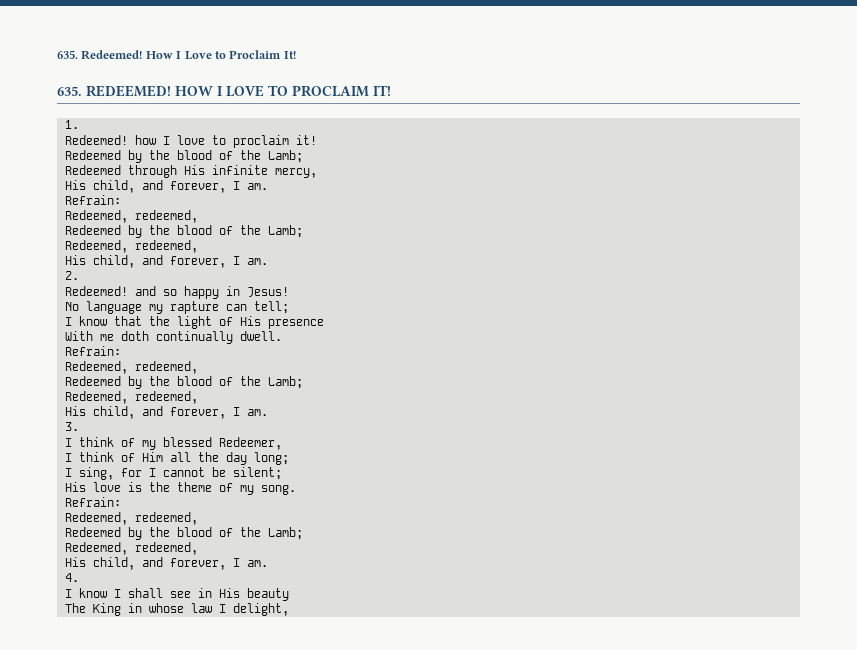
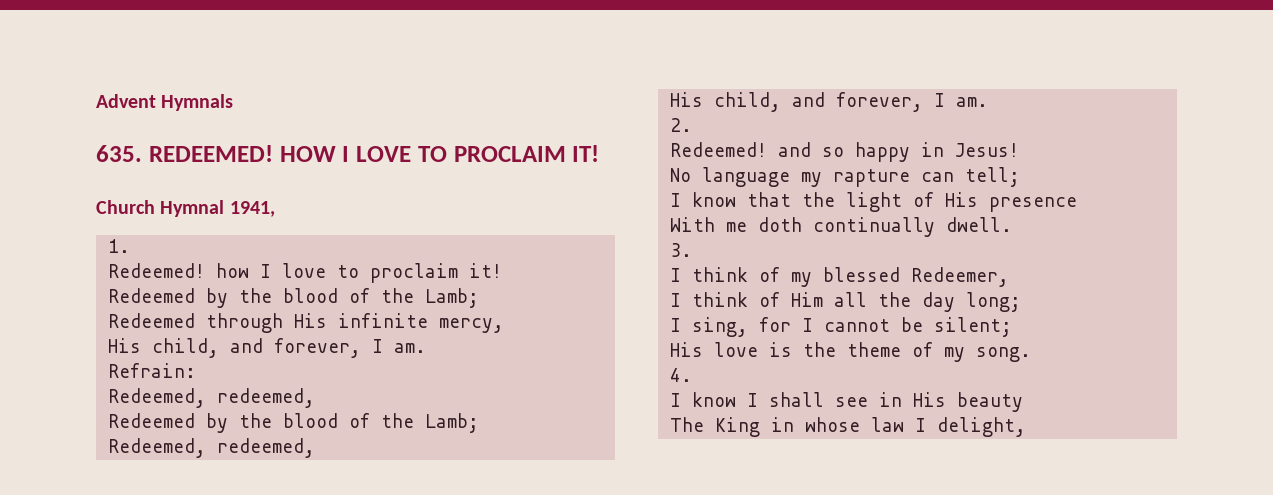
[57,50,296,60] 635. Redeemed! How I Love to Proclaim It! -> [96,94,234,111] Advent Hymnals
(391, 90) none -> [96,200,275,217] // Church Hymnal 1941,
[64,346,121,356] [64,361,198,374] [64,376,303,389] [64,391,198,404] [64,406,268,419] // Refrain: // Redeemed, redeemed, // Redeemed by the blood of the Lamb; // Redeemed, redeemed, // His child, and forever, I am. -> (1012, 224) none
[64,497,121,507] [64,512,198,525] [64,527,303,540] [64,542,198,555] [64,557,268,570] // Refrain: // Redeemed, redeemed, // Redeemed by the blood of the Lamb; // Redeemed, redeemed, // His child, and forever, I am. -> (1031, 354) none

